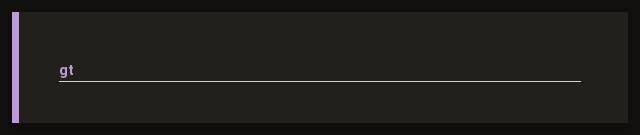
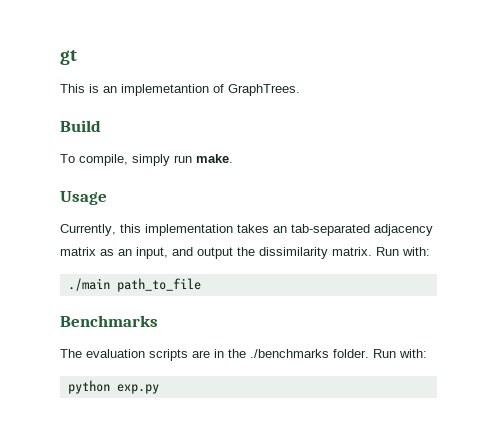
(74, 71) none -> [60,84,300,96] [60,120,101,132] [60,154,233,166] [60,191,107,205] [60,224,433,236] [60,247,430,259] [67,278,201,292] [60,315,158,327] [60,349,427,361] [67,380,159,394] // This is an implemetantion of GraphTrees. // Build // To compile, simply run make. // Usage // Currently, this implementation takes an tab-separated adjacency matrix as an input, and output the dissimilarity matrix. Run with: // ./main path_to_file // Benchmarks // The evaluation scripts are in the ./benchmarks folder. Run with: // python exp.py

